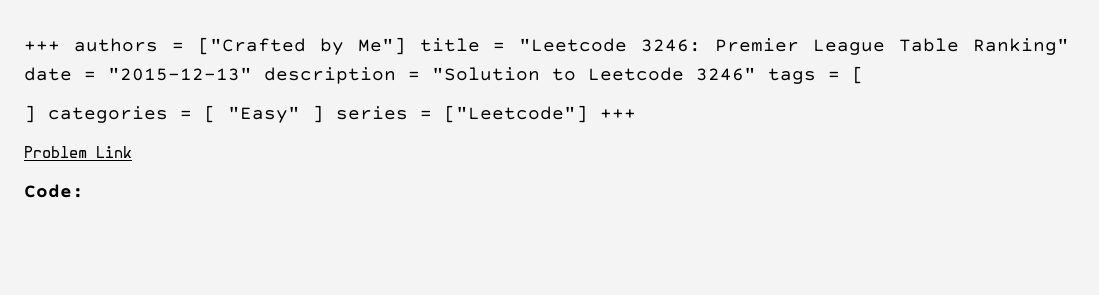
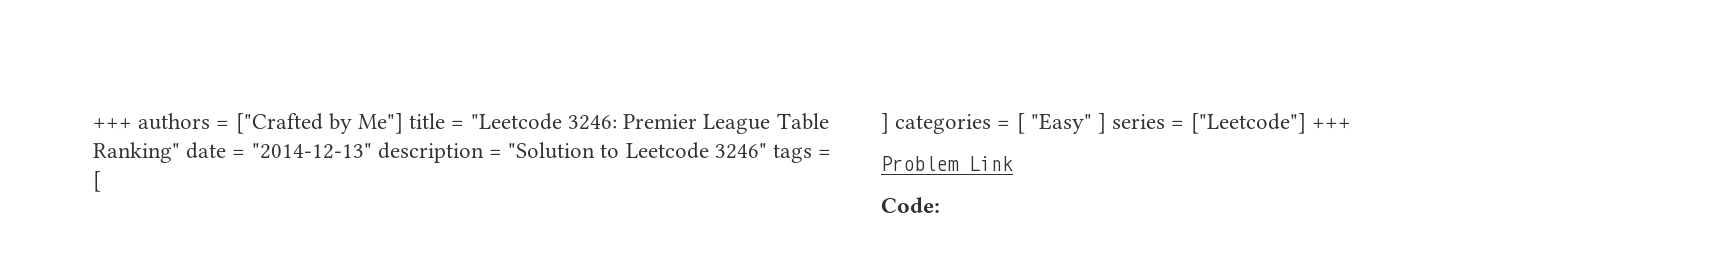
[108,67,252,81] "2015-12-13" -> [251,143,372,159] "2014-12-13"

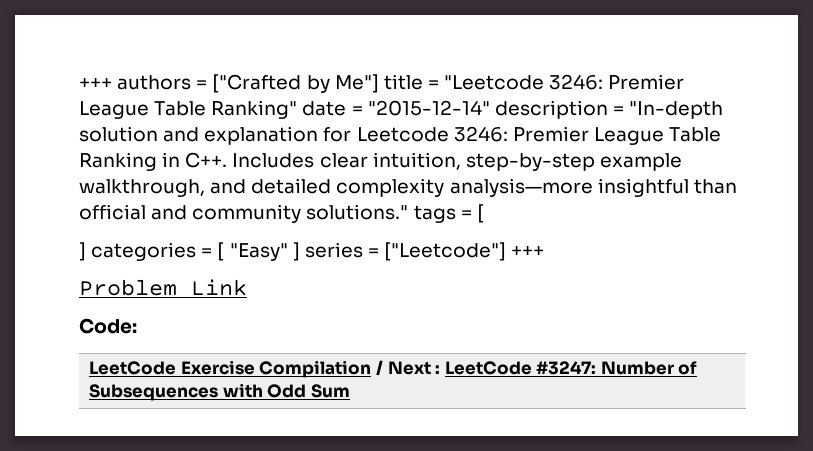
[251,143,372,159] "2014-12-13" -> [367,100,490,116] "2015-12-14"
[508,142,767,159] "Solution to Leetcode 3246" -> [629,101,724,119] [79,126,722,145] [79,152,682,171] [79,178,737,197] [79,204,409,223] "In-depth solution and explanation for Leetcode 3246: Premier League Table Ranking in C++. Includes clear intuition, step-by-step example walkthrough, and detailed complexity analysis—more insightful than official and community solutions."
(940, 205) none -> [89,360,698,378] [89,383,350,401] // LeetCode Exercise Compilation / Next : LeetCode #3247: Number of Subsequences with Odd Sum

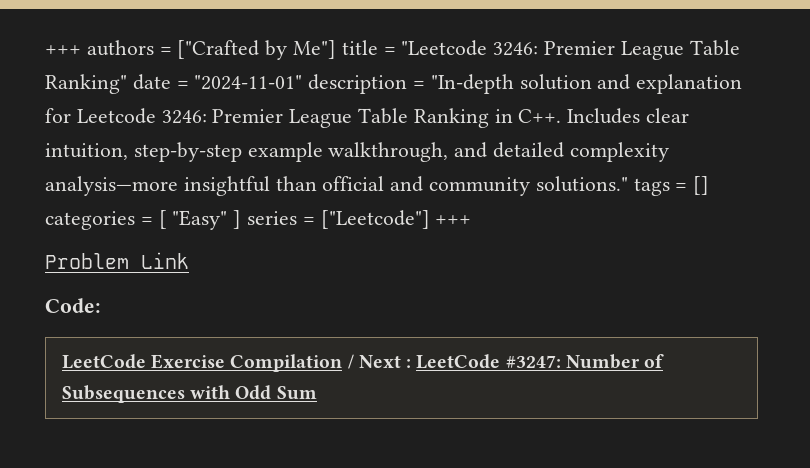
[367,100,490,116] "2015-12-14" -> [194,75,303,90] "2024-11-01"
[476,204,484,223] [79,242,86,261] [ // ] -> [693,176,710,195] []

